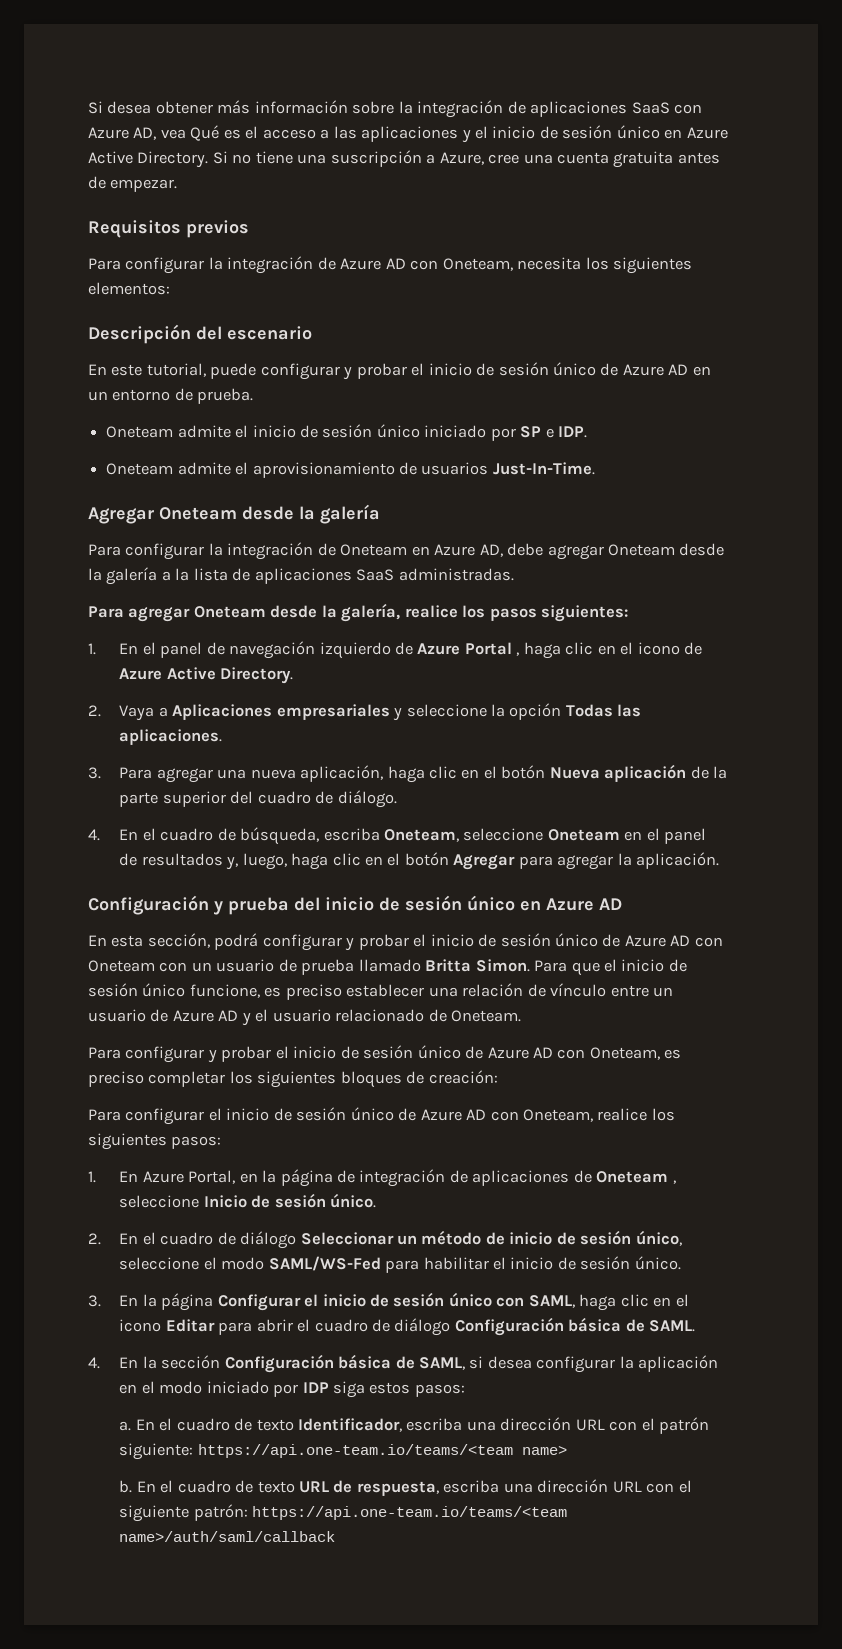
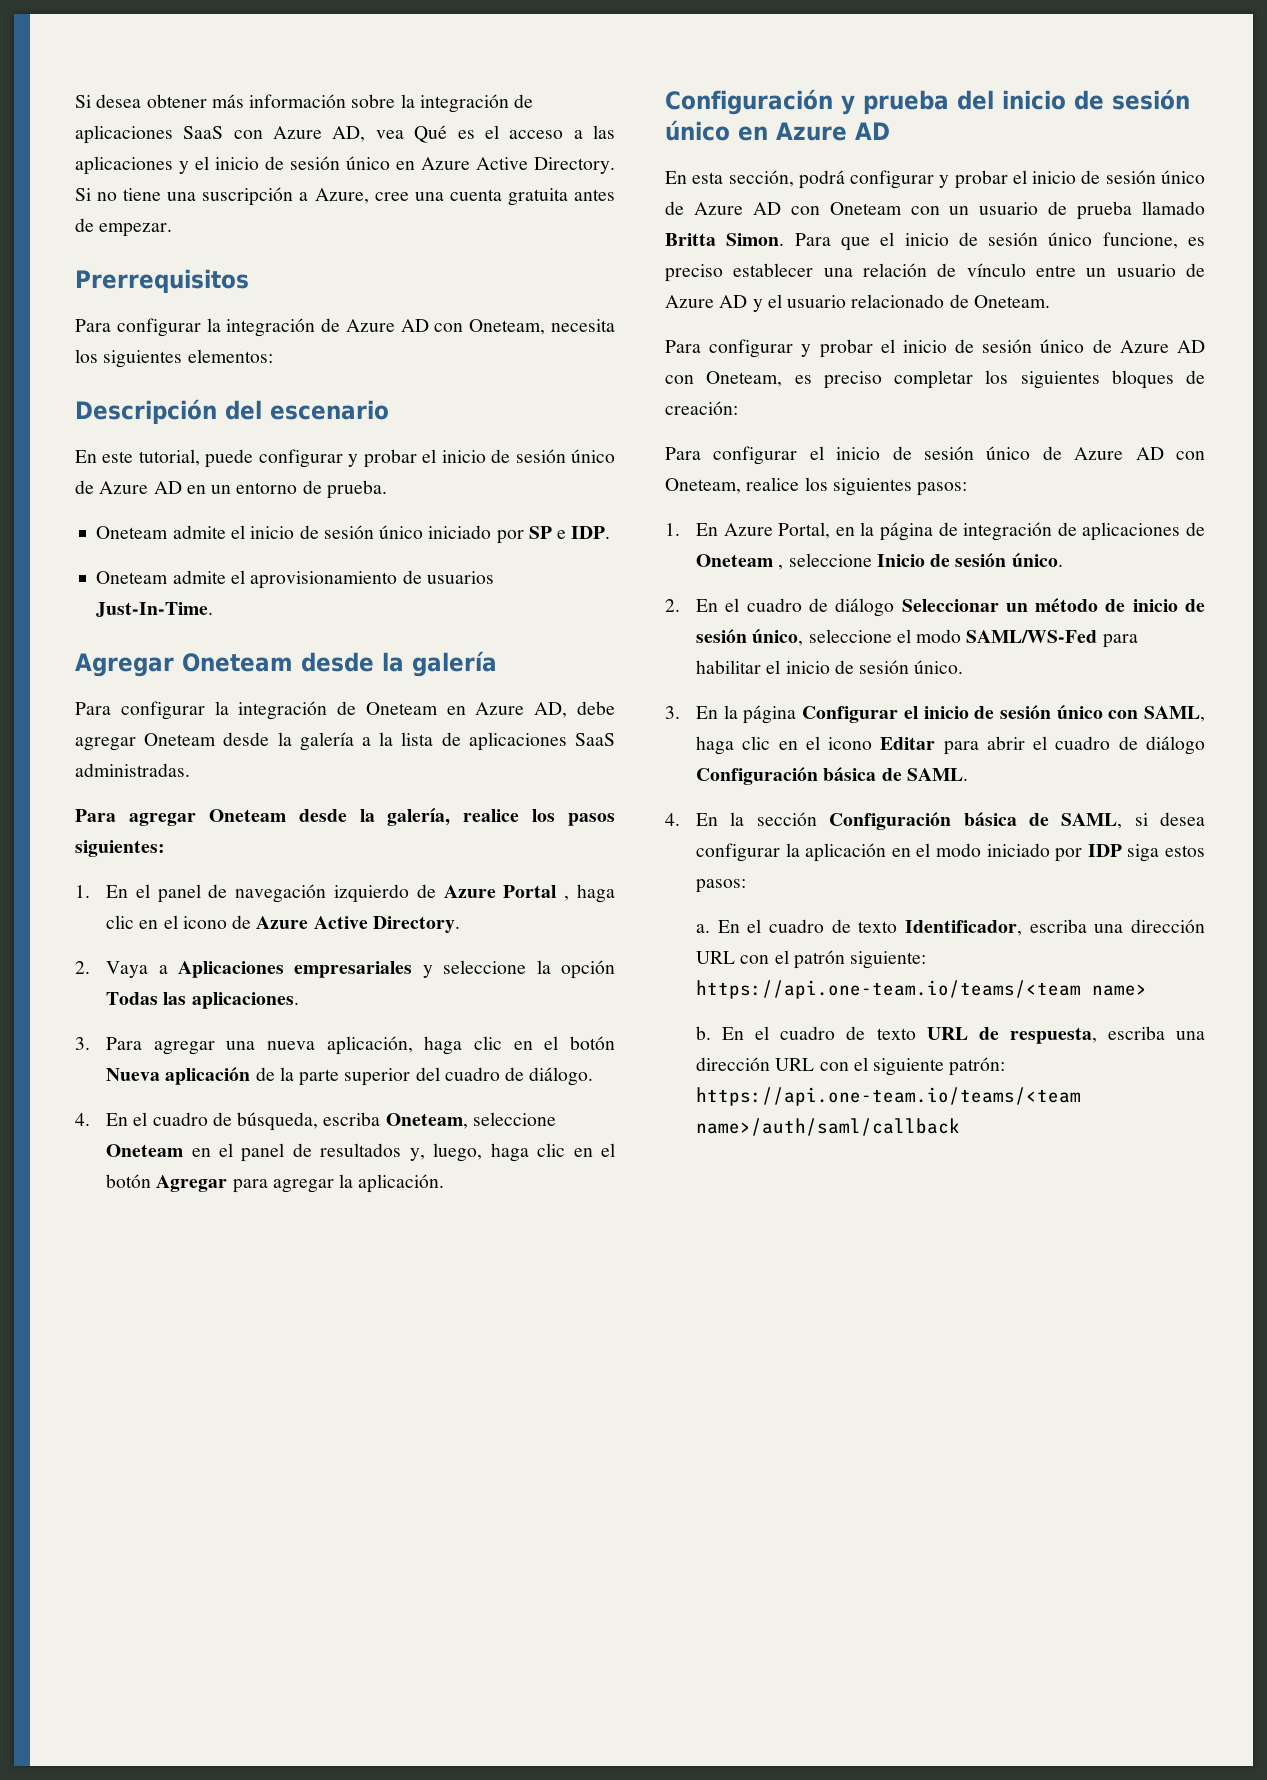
[88,220,249,238] Requisitos previos -> [75,269,249,293] Prerrequisitos

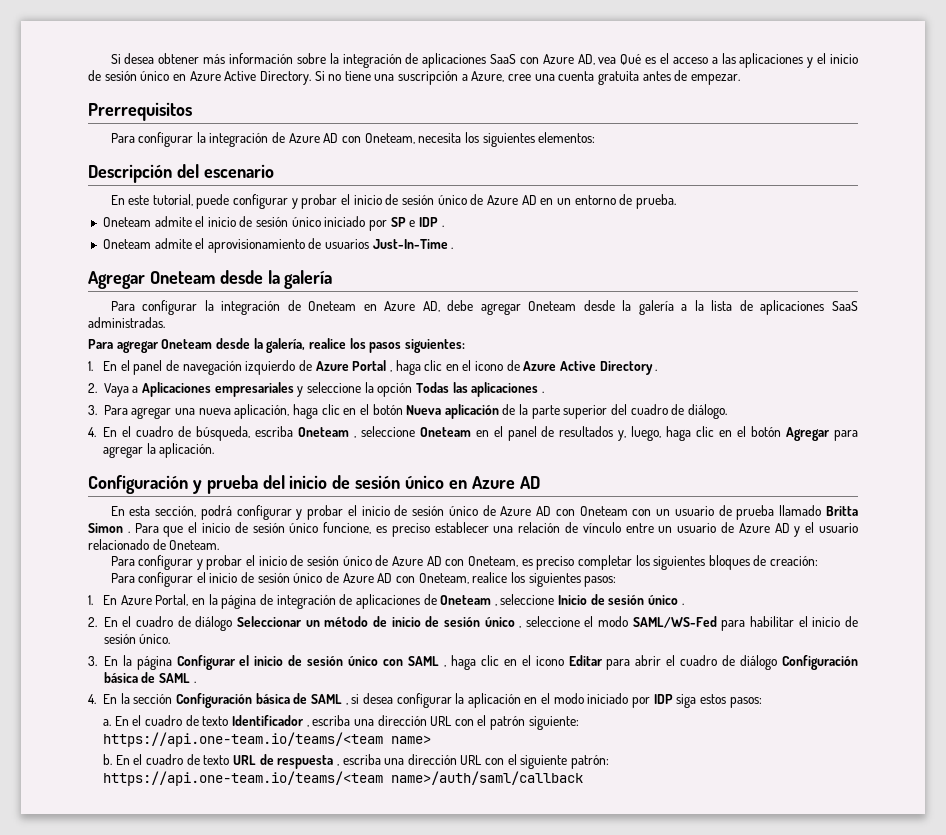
[571,526,611,539] IDP. -> [418,217,444,227] IDP .
[96,602,214,617] Just-In-Time. -> [372,239,454,249] Just-In-Time .
[372,916,460,933] Directory. -> [599,361,658,375] Directory .
[191,992,299,1009] aplicaciones. -> [471,382,544,397] aplicaciones .
[385,1113,468,1129] Oneteam, -> [297,427,356,438] Oneteam ,
[726,233,785,246] Simon. -> [88,523,130,533] Simon .
[1011,553,1063,567] único. -> [648,595,684,605] único .
[752,629,804,646] único, -> [484,617,522,628] único ,
[1144,706,1205,722] SAML, -> [408,656,446,667] SAML ,
[906,768,968,781] SAML. -> [159,673,196,683] SAML .
[1061,813,1123,829] SAML, -> [310,694,348,705] SAML ,
[905,920,1023,936] Identificador, -> [231,715,309,727] Identificador ,
[1009,1027,1097,1044] respuesta, -> [277,755,339,769] respuesta ,

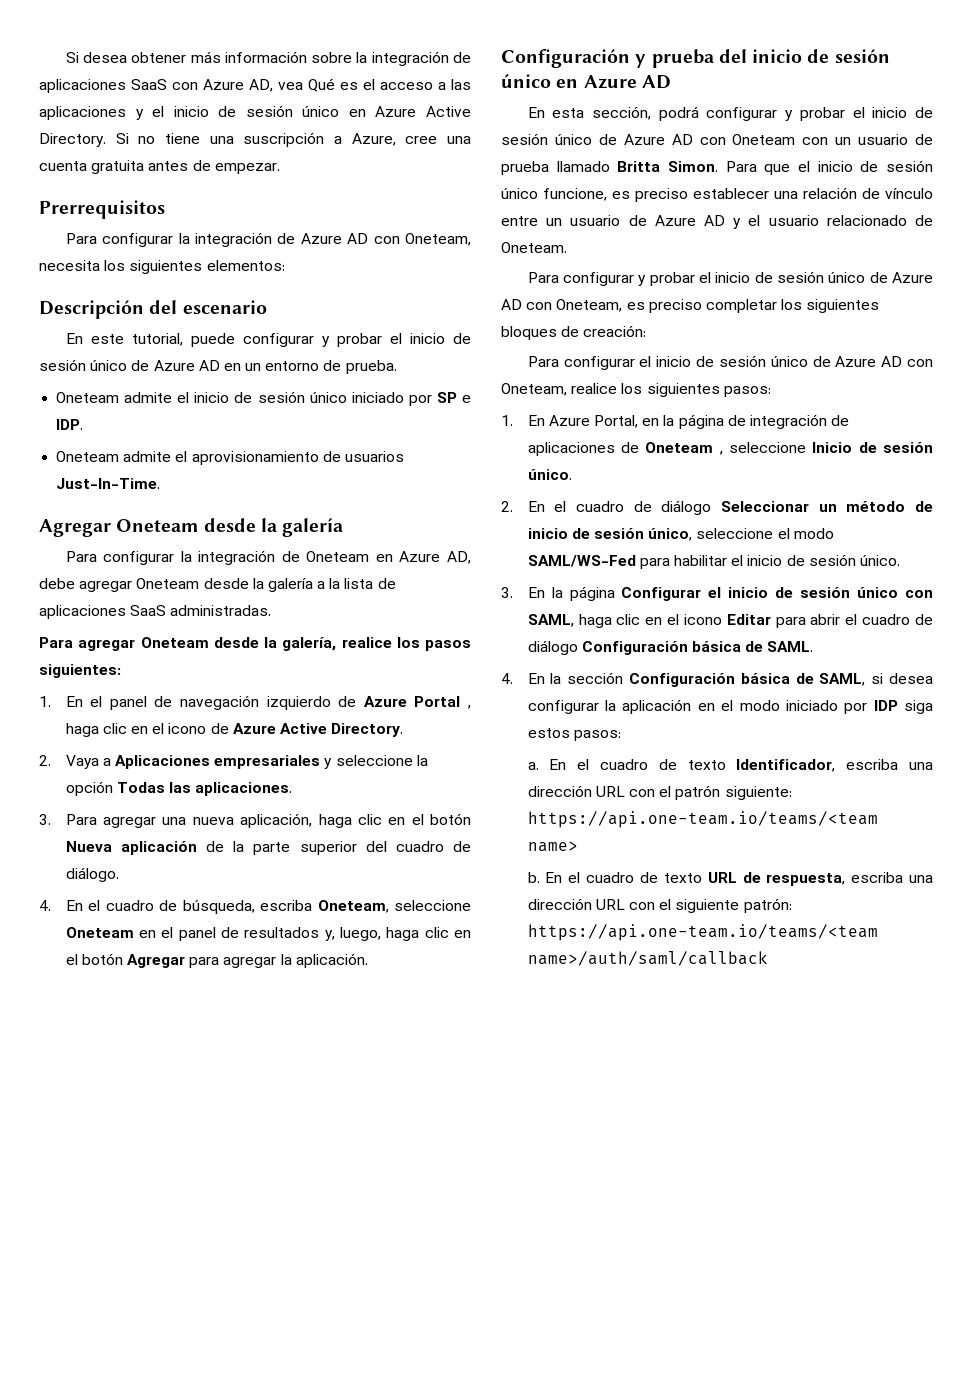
[418,217,444,227] IDP . -> [56,419,84,430] IDP.
[372,239,454,249] Just-In-Time . -> [56,478,161,489] Just-In-Time.
[599,361,658,375] Directory . -> [331,723,404,737] Directory.
[471,382,544,397] aplicaciones . -> [195,782,293,796] aplicaciones.
[297,427,356,438] Oneteam , -> [317,900,389,913] Oneteam,
[88,523,130,533] Simon . -> [668,161,718,172] Simon.
[648,595,684,605] único . -> [527,469,572,480] único.
[484,617,522,628] único , -> [648,528,693,541] único,
[408,656,446,667] SAML , -> [527,614,574,627] SAML,
[159,673,196,683] SAML . -> [767,641,814,652] SAML.
[310,694,348,705] SAML , -> [819,673,866,686] SAML,
[231,715,309,727] Identificador , -> [736,759,836,772] Identificador,
[277,755,339,769] respuesta , -> [766,873,846,886] respuesta,

